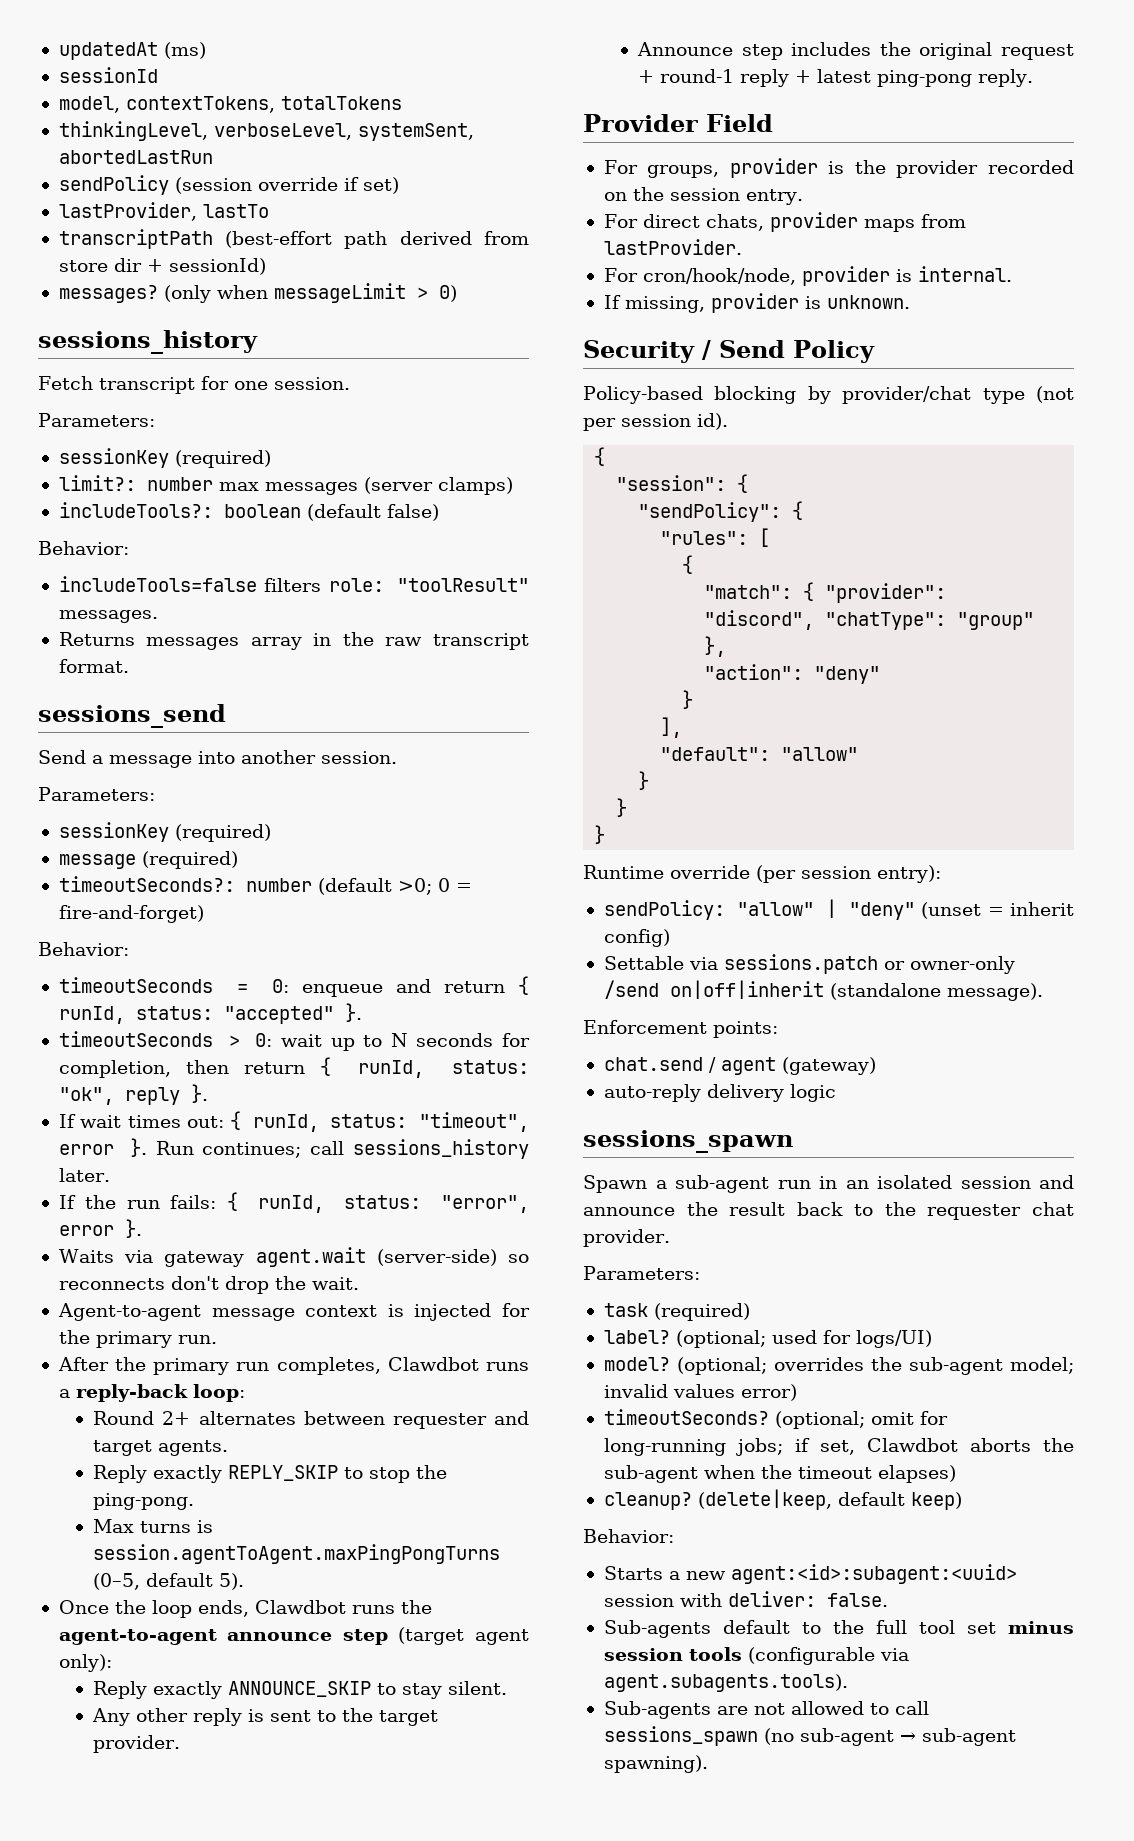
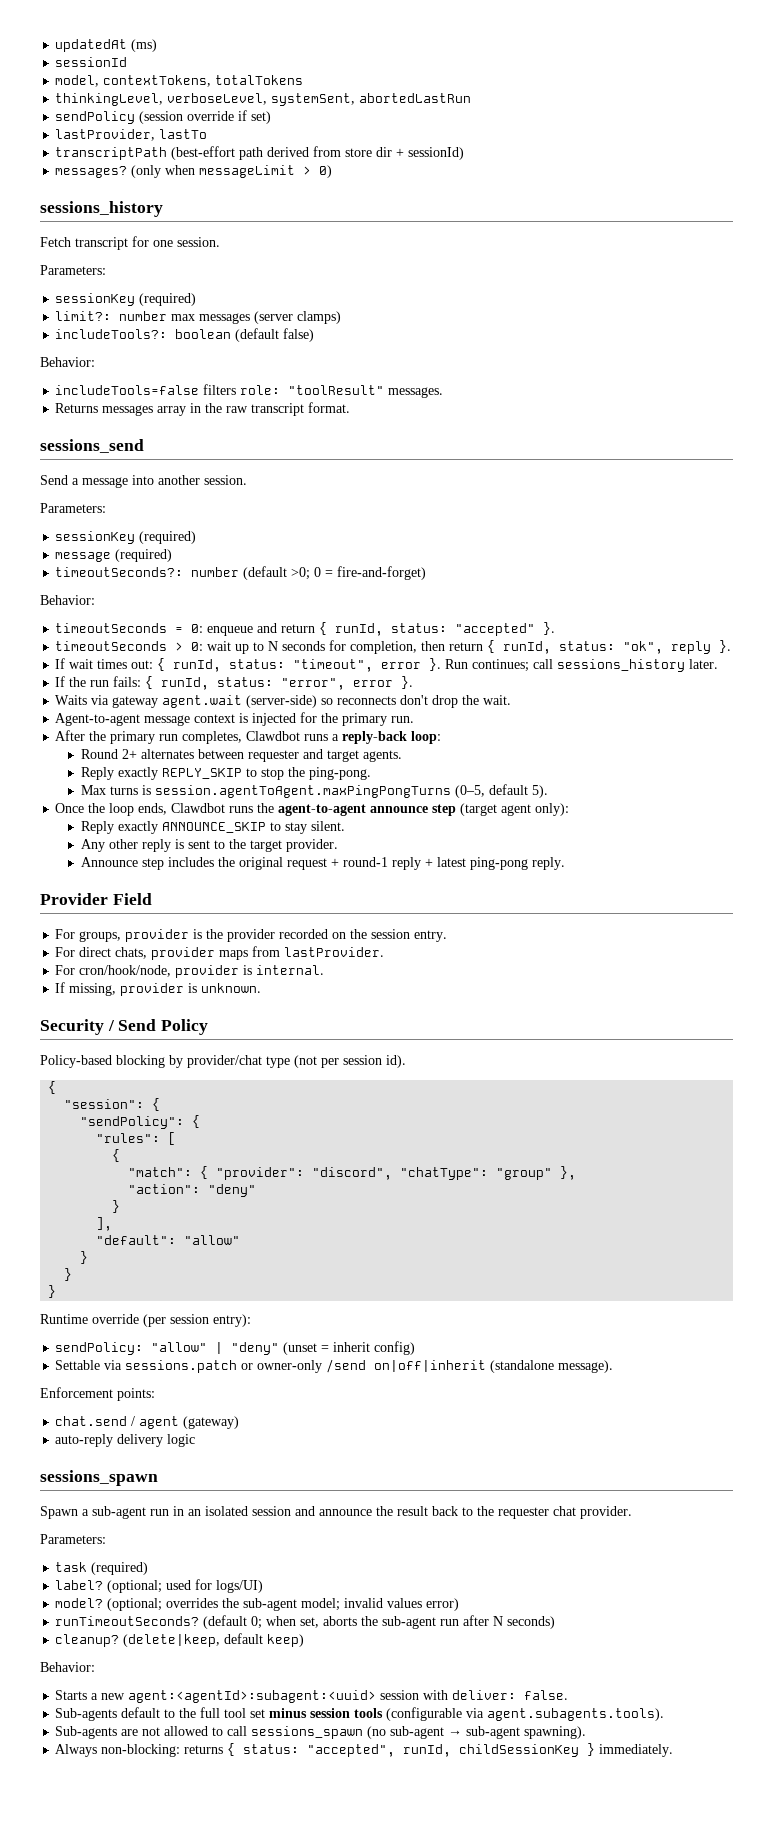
[603,1409,948,1429] [603,1438,1074,1456] [603,1465,956,1483] timeoutSeconds? (optional; omit for long-running jobs; if set, Clawdbot aborts the sub-agent when the timeout elapses) -> [55,1615,556,1629] runTimeoutSeconds? (default 0; when set, aborts the sub-agent run after N seconds)
[730,1564,1017,1584] agent:<id>:subagent:<uuid> -> [128,1690,377,1703] agent:<agentId>:subagent:<uuid>
(708, 1764) none -> [55,1743,674,1757] // Always non-blocking: returns { status: "accepted", runId, childSessionKey } immediately.

